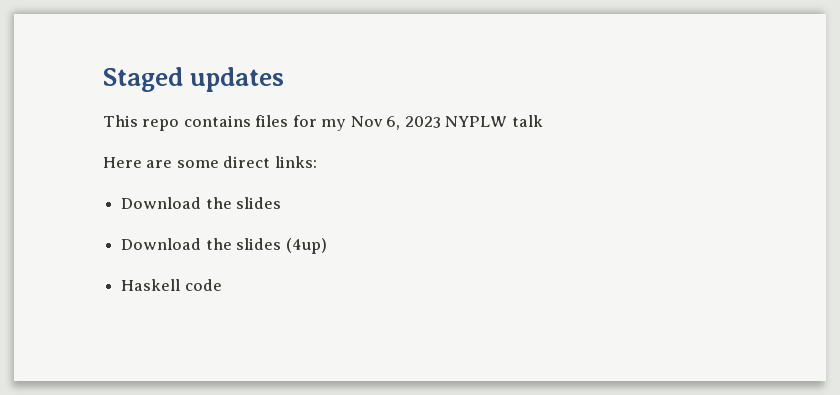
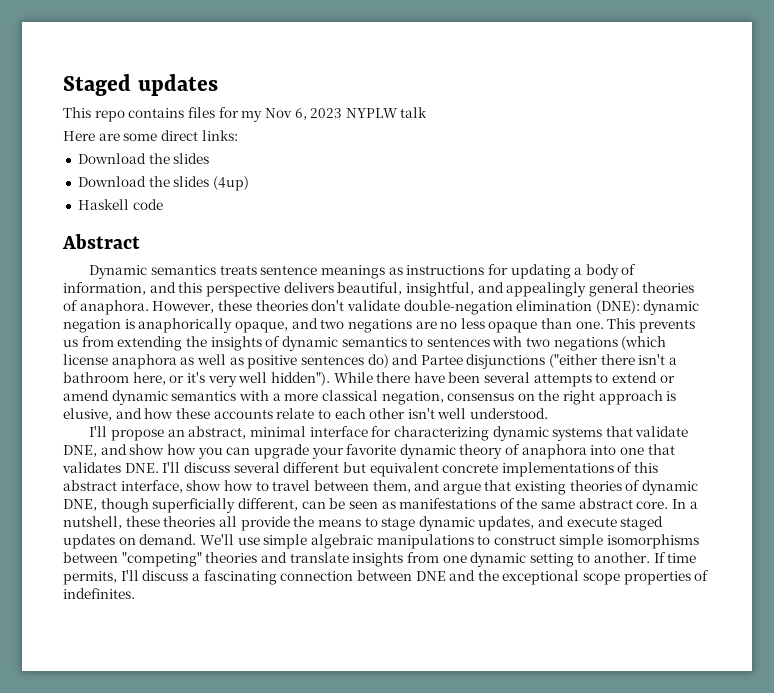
(222, 285) none -> [62,234,140,249] [89,264,637,279] [63,282,695,297] [63,300,700,315] [63,318,696,333] [63,336,667,351] [63,354,678,369] [63,372,675,387] [63,390,677,405] [63,408,549,421] [89,426,689,441] [63,444,675,459] [62,462,659,477] [63,480,699,495] [63,498,698,513] [63,516,664,531] [63,534,700,549] [63,552,697,567] [63,570,710,585] [63,588,135,599] // Abstract // Dynamic semantics treats sentence meanings as instructions for updating a body of information, and this perspective delivers beautiful, insightful, and appealingly general theories of anaphora. However, these theories don't validate double-negation elimination (DNE): dynamic negation is anaphorically opaque, and two negations are no less opaque than one. This prevents us from extending the insights of dynamic semantics to sentences with two negations (which license anaphora as well as positive sentences do) and Partee disjunctions ("either there isn't a bathroom here, or it's very well hidden"). While there have been several attempts to extend or amend dynamic semantics with a more classical negation, consensus on the right approach is elusive, and how these accounts relate to each other isn't well understood. // I'll propose an abstract, minimal interface for characterizing dynamic systems that validate DNE, and show how you can upgrade your favorite dynamic theory of anaphora into one that validates DNE. I'll discuss several different but equivalent concrete implementations of this abstract interface, show how to travel between them, and argue that existing theories of dynamic DNE, though superficially different, can be seen as manifestations of the same abstract core. In a nutshell, these theories all provide the means to stage dynamic updates, and execute staged updates on demand. We'll use simple algebraic manipulations to construct simple isomorphisms between "competing" theories and translate insights from one dynamic setting to another. If time permits, I'll discuss a fascinating connection between DNE and the exceptional scope properties of indefinites.

